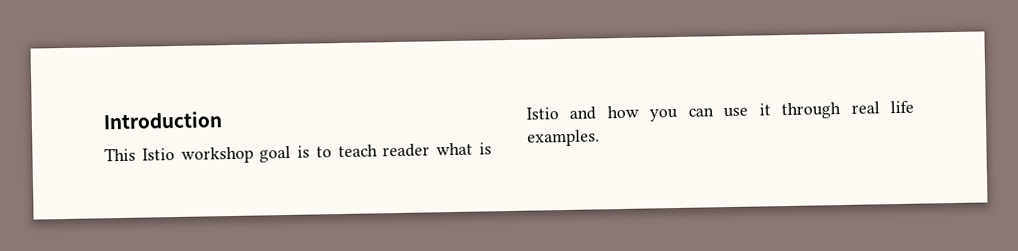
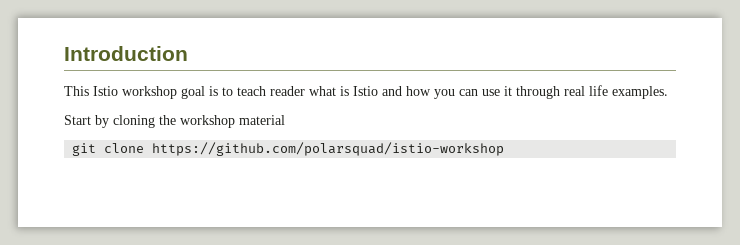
(600, 138) none -> [64,115,285,128] [72,142,505,156] // Start by cloning the workshop material // git clone https://github.com/polarsquad/istio-workshop

